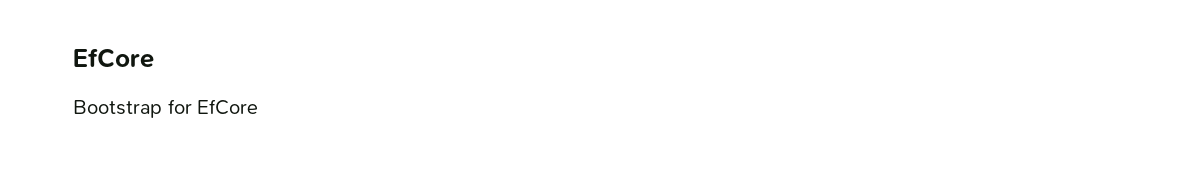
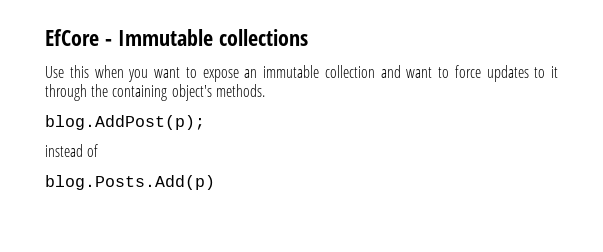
[73,48,154,68] [73,99,259,118] EfCore // Bootstrap for EfCore -> [45,29,308,46] [45,65,558,82] [45,84,265,101] [45,115,205,130] [45,144,99,157] [45,175,215,190] EfCore - Immutable collections // Use this when you want to expose an immutable collection and want to force updates to it through the containing object's methods. // blog.AddPost(p); // instead of // blog.Posts.Add(p)

